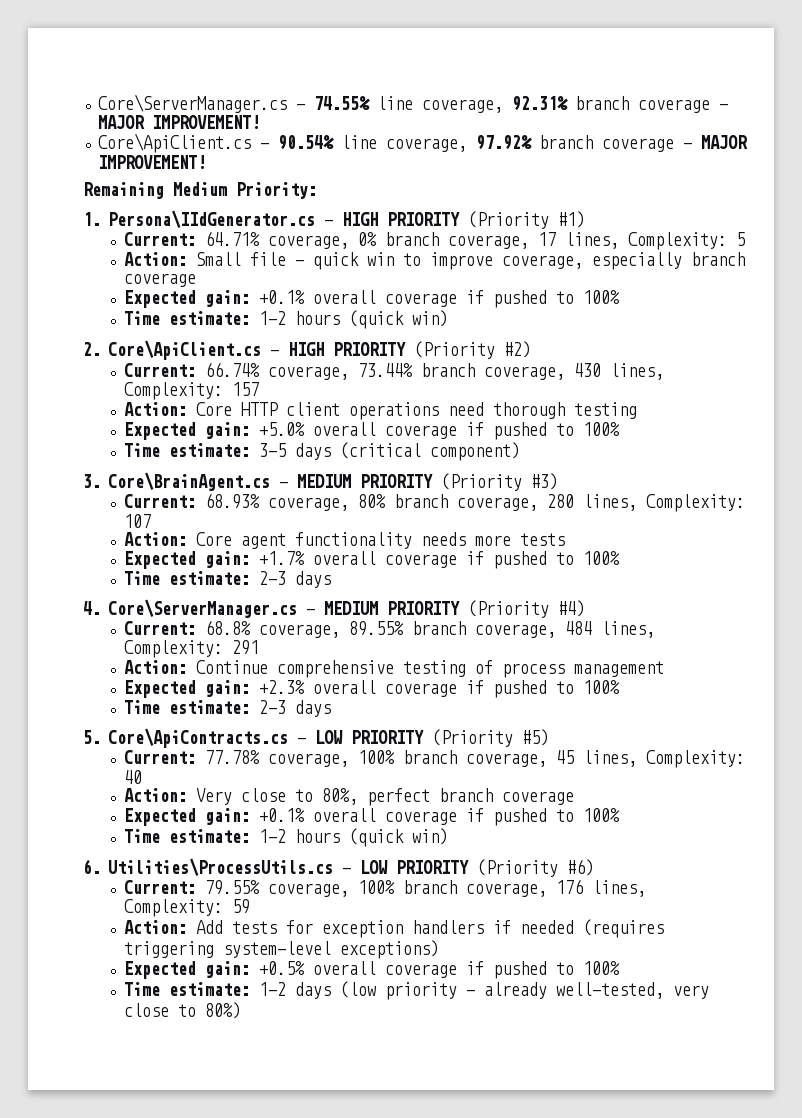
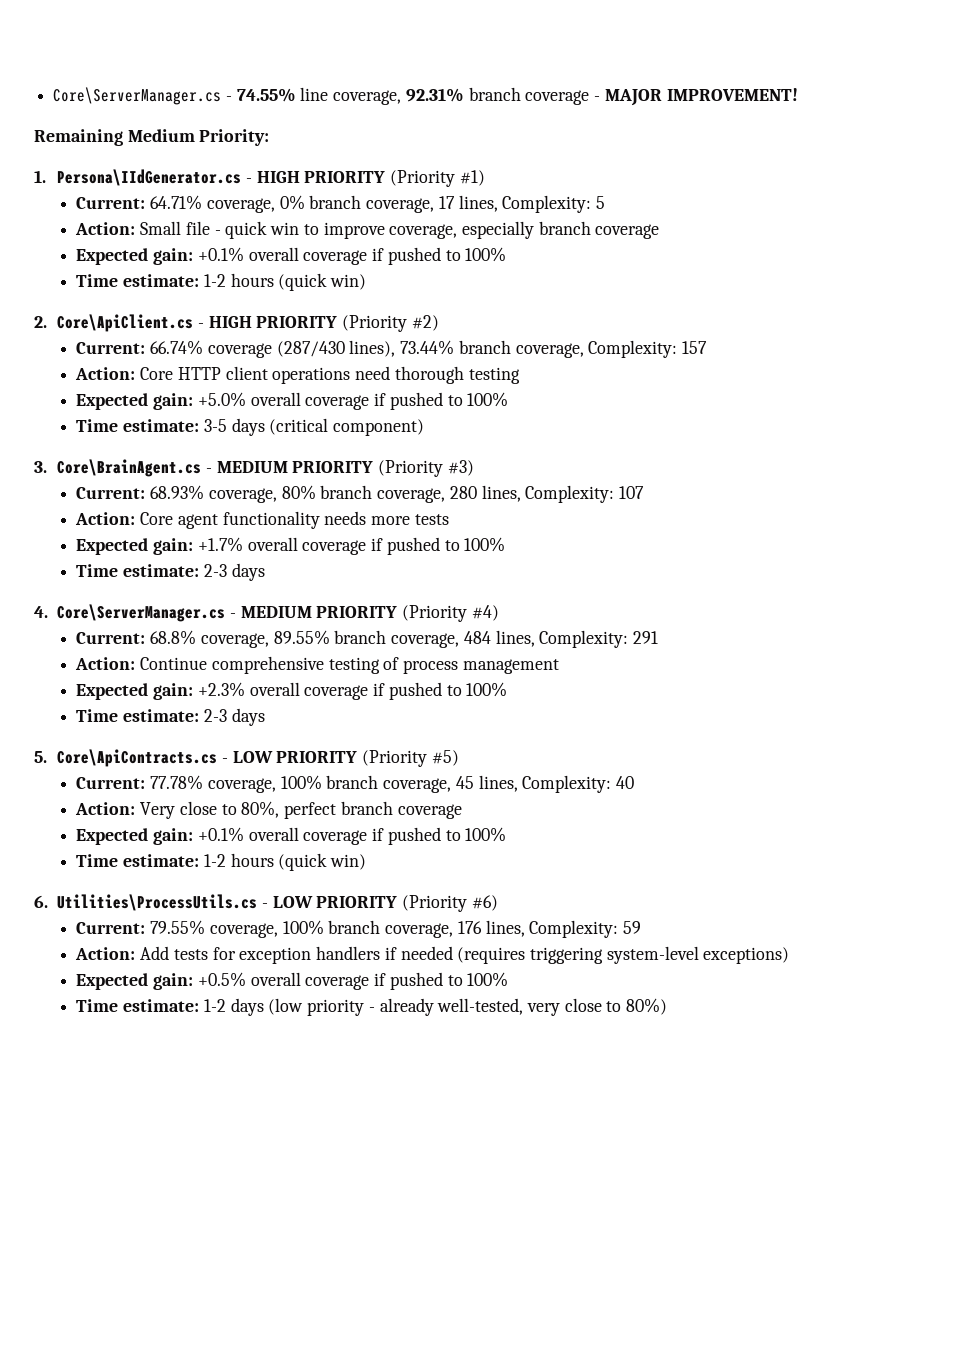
[98,133,749,153] [98,155,207,169] // Core\ApiClient.cs - 90.54% line coverage, 97.92% branch coverage - MAJOR IMPROVEMENT! -> (798, 94) none
[267,366,349,380] coverage, -> [207,340,396,358] coverage (287/430 lines),
[573,363,664,380] 430 lines, -> (584, 350) none

